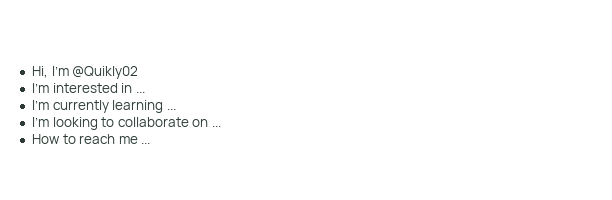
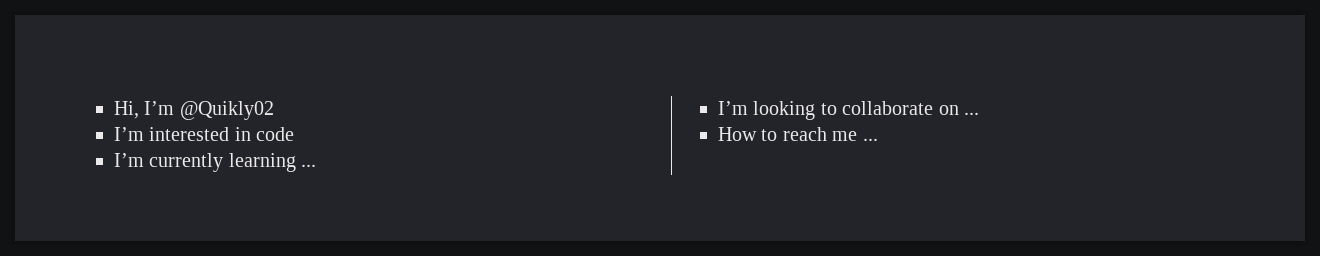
[135,91,145,93] ... -> [256,127,295,141] code

